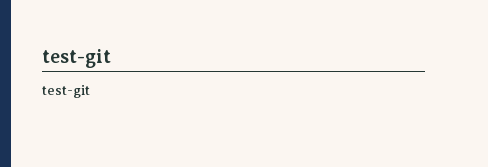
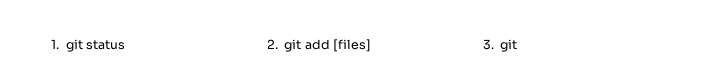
[42,49,111,68] [42,85,90,98] test-git // test-git -> [51,39,126,52] [267,39,371,52] [483,39,518,52] 1. git status // 2. git add [files] // 3. git

